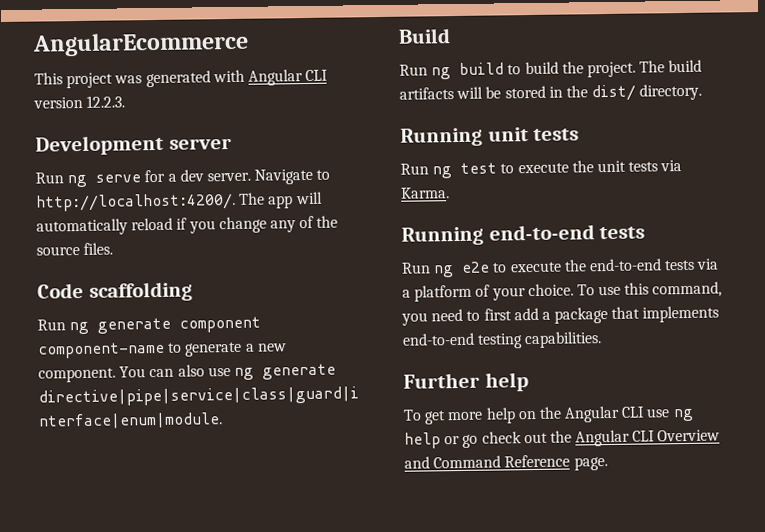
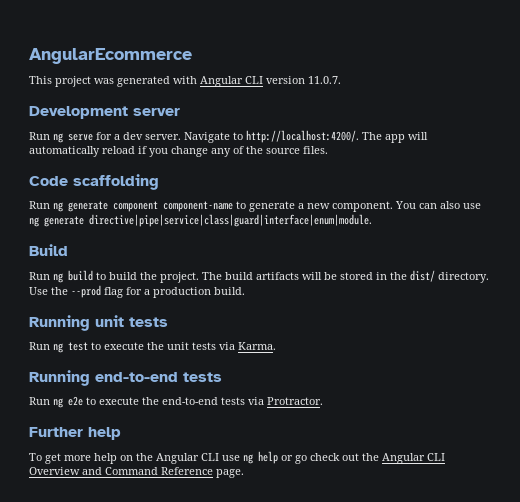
[86,95,126,108] 12.2.3. -> [308,76,341,84] 11.0.7.
(703, 92) none -> [29,285,245,298] Use the --prod flag for a production build.
[402,281,723,302] [401,305,720,326] [402,331,603,349] a platform of your choice. To use this command, you need to first add a package that implements end-to-end testing capabilities. -> [267,397,323,405] Protractor.

